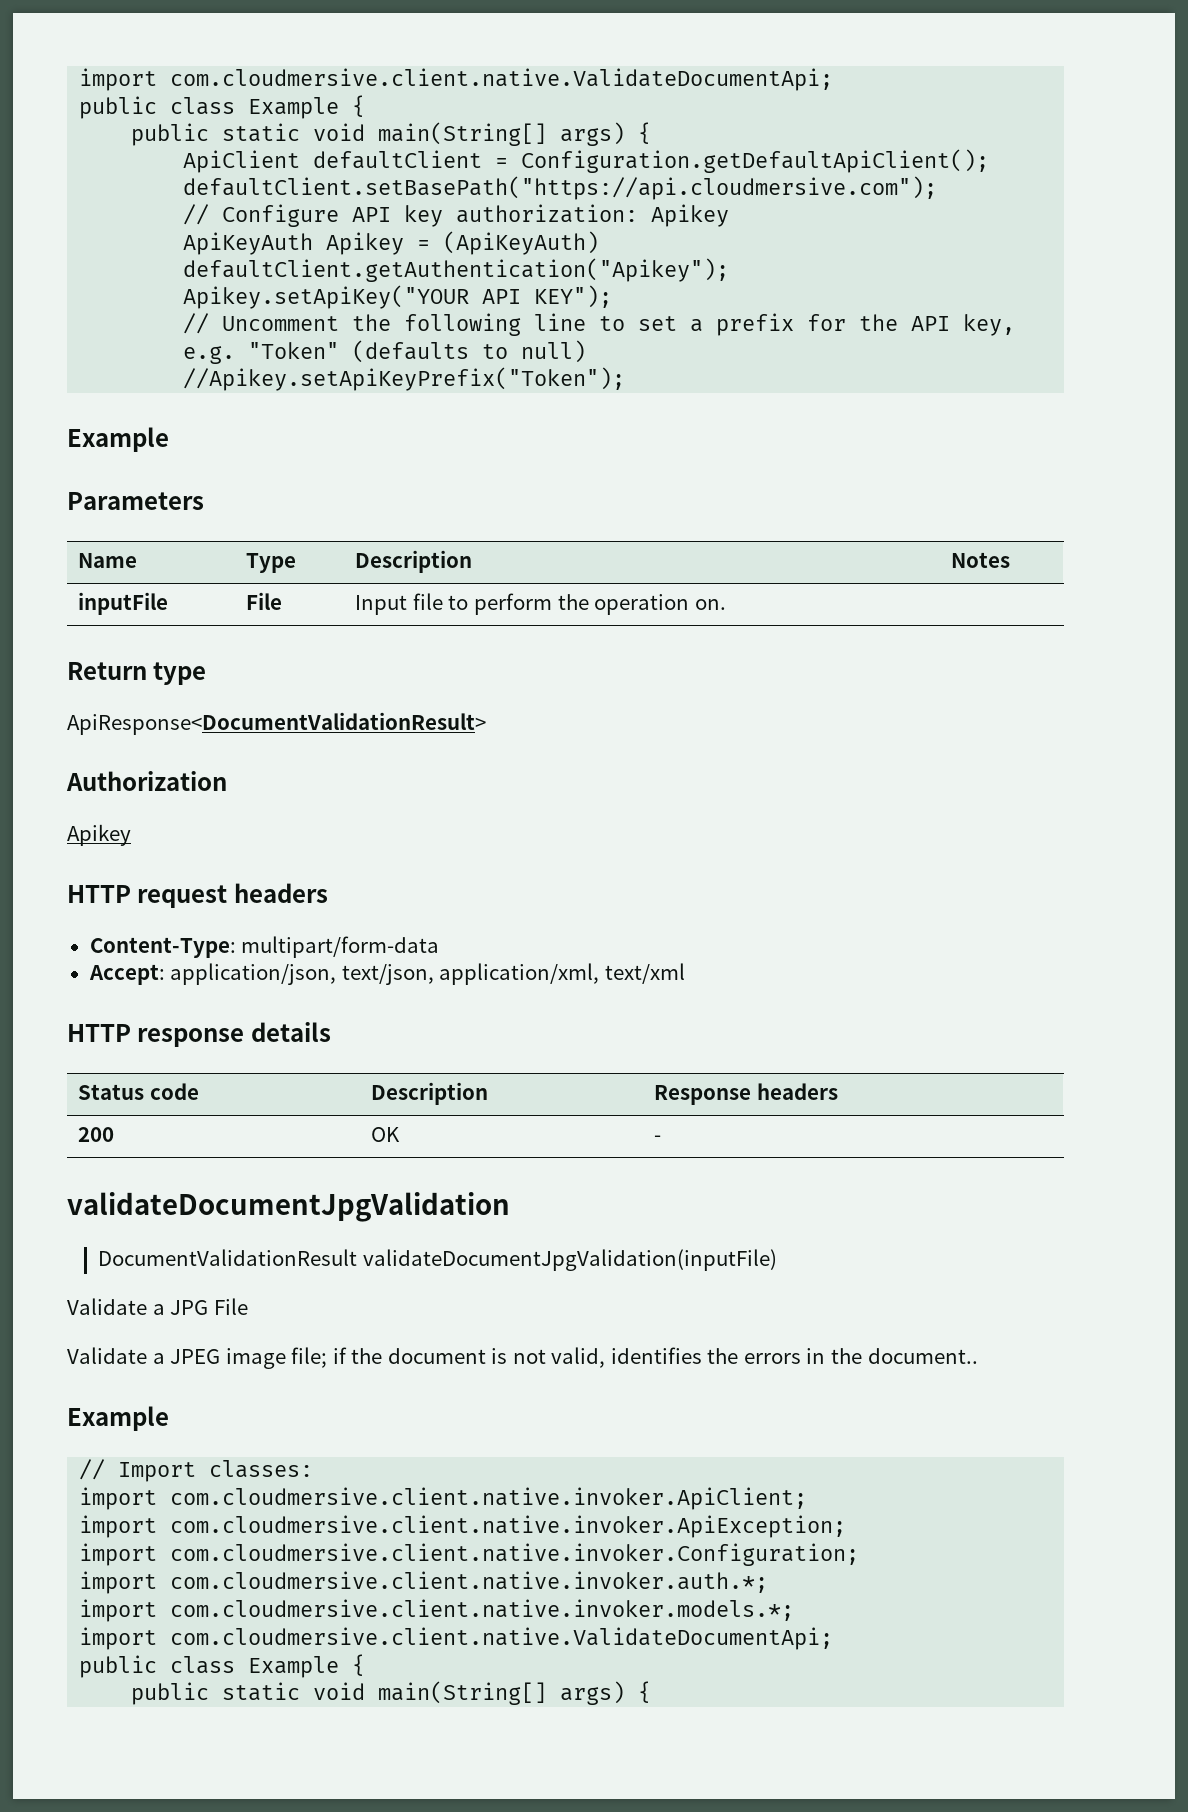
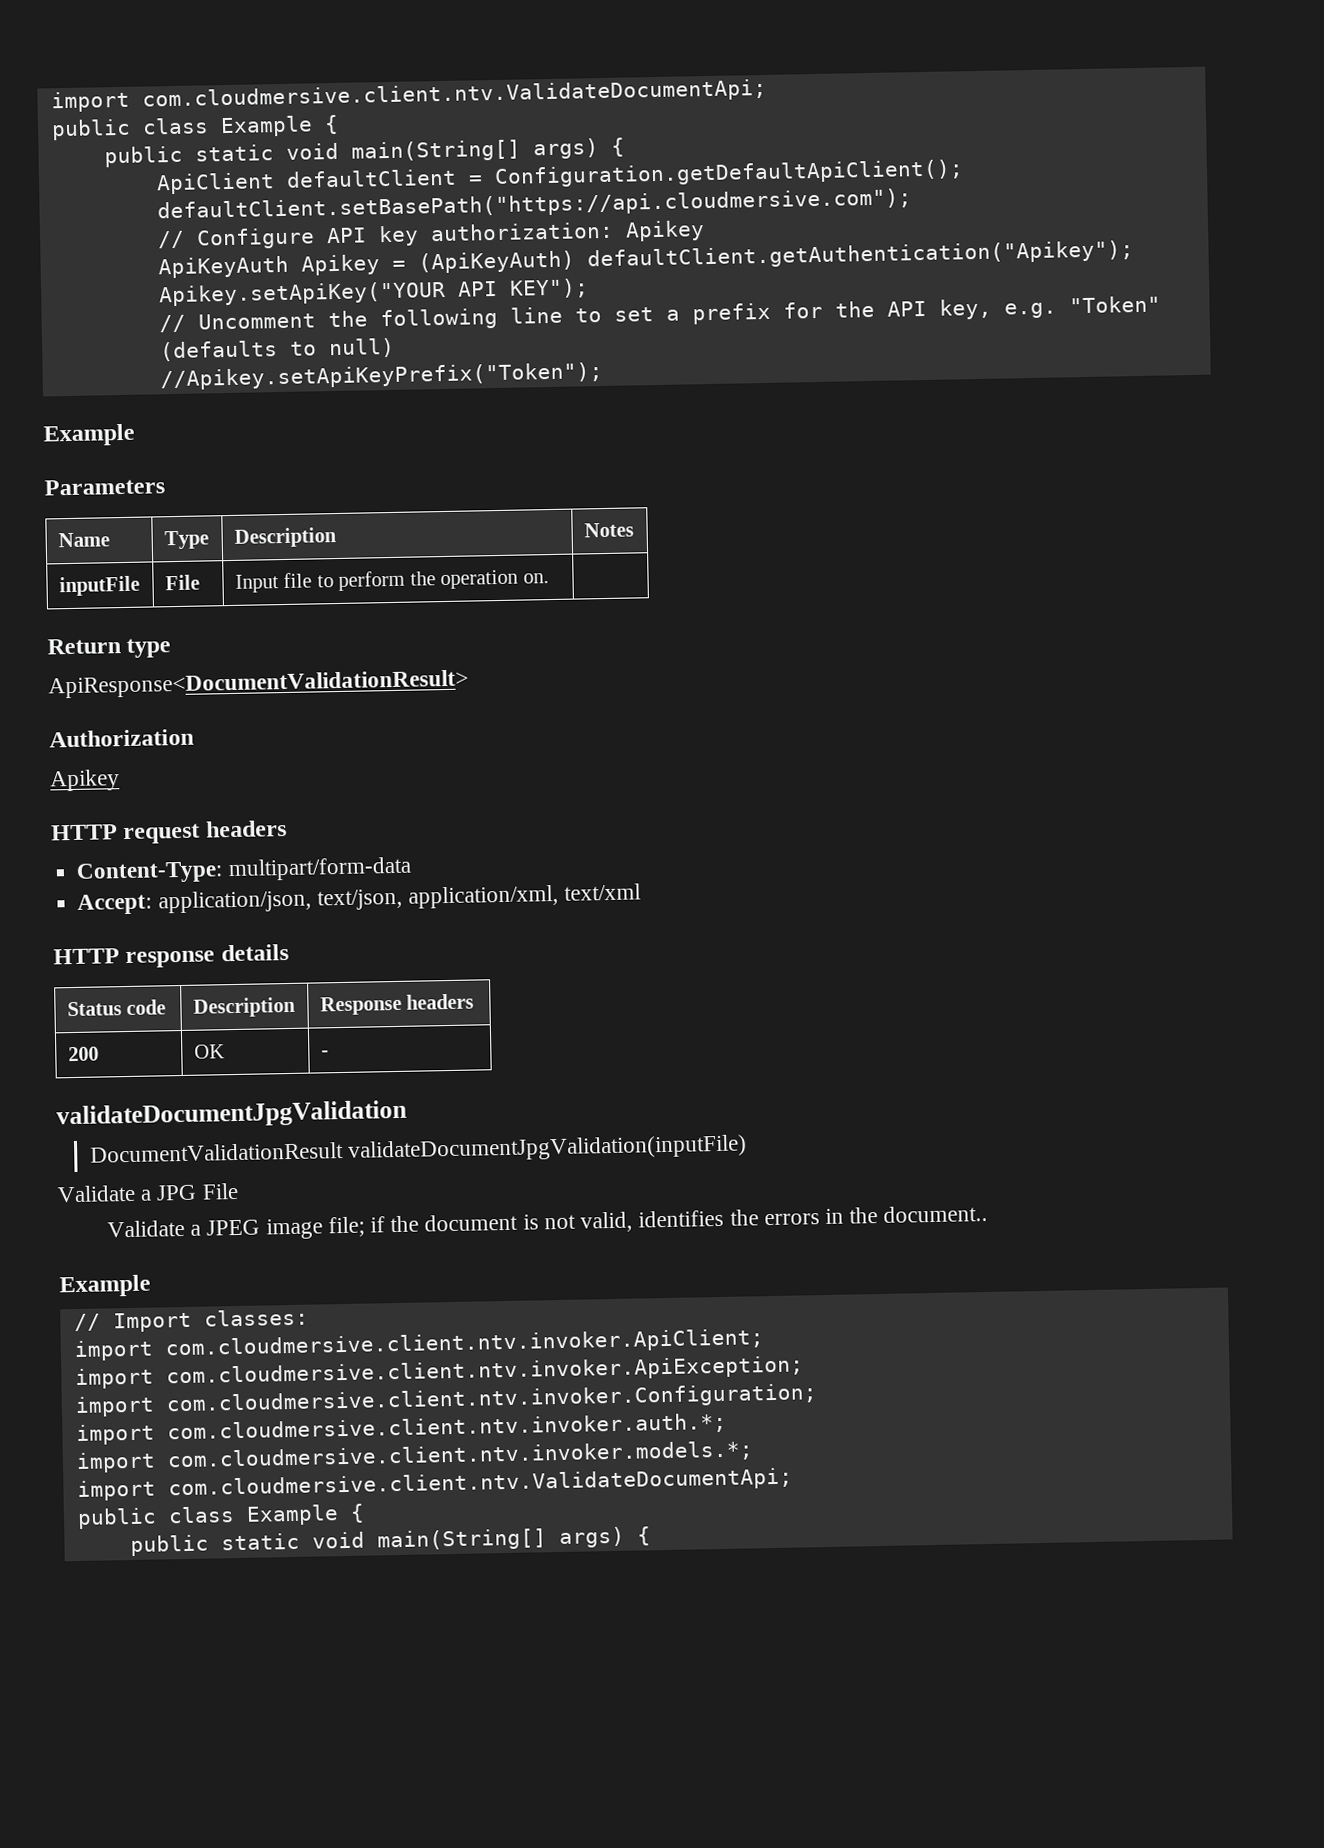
[79,68,834,91] import com.cloudmersive.client.native.ValidateDocumentApi; -> [50,78,767,113] import com.cloudmersive.client.ntv.ValidateDocumentApi;
[170,1487,808,1510] [79,1515,847,1538] [79,1543,860,1566] [79,1571,769,1594] [79,1599,795,1622] [79,1627,834,1650] com.cloudmersive.client.native.invoker.ApiClient; // import com.cloudmersive.client.native.invoker.ApiException; // import com.cloudmersive.client.native.invoker.Configuration; // import com.cloudmersive.client.native.invoker.auth.*; // import com.cloudmersive.client.native.invoker.models.*; // import com.cloudmersive.client.native.ValidateDocumentApi; -> [164,1328,764,1360] [74,1355,804,1390] [74,1383,817,1418] [75,1412,727,1446] [75,1440,754,1474] [76,1467,793,1502] com.cloudmersive.client.ntv.invoker.ApiClient; // import com.cloudmersive.client.ntv.invoker.ApiException; // import com.cloudmersive.client.ntv.invoker.Configuration; // import com.cloudmersive.client.ntv.invoker.auth.*; // import com.cloudmersive.client.ntv.invoker.models.*; // import com.cloudmersive.client.ntv.ValidateDocumentApi;

